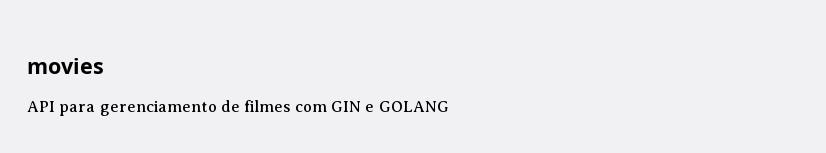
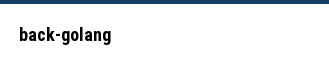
[27,58,104,74] [27,100,449,116] movies // API para gerenciamento de filmes com GIN e GOLANG -> [19,27,111,45] back-golang

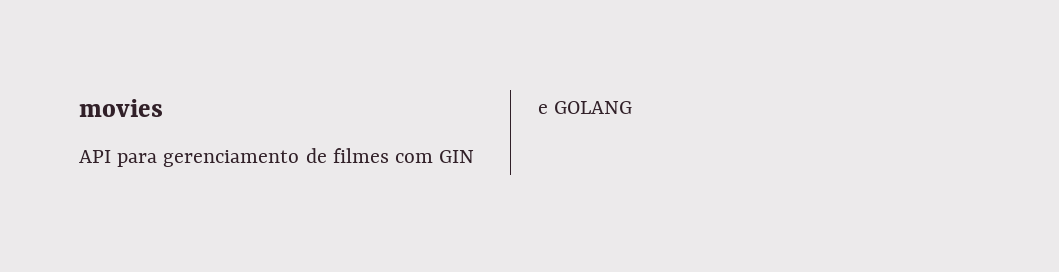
[19,27,111,45] back-golang -> [79,99,163,117] [79,148,475,167] [538,101,633,114] movies // API para gerenciamento de filmes com GIN e GOLANG

